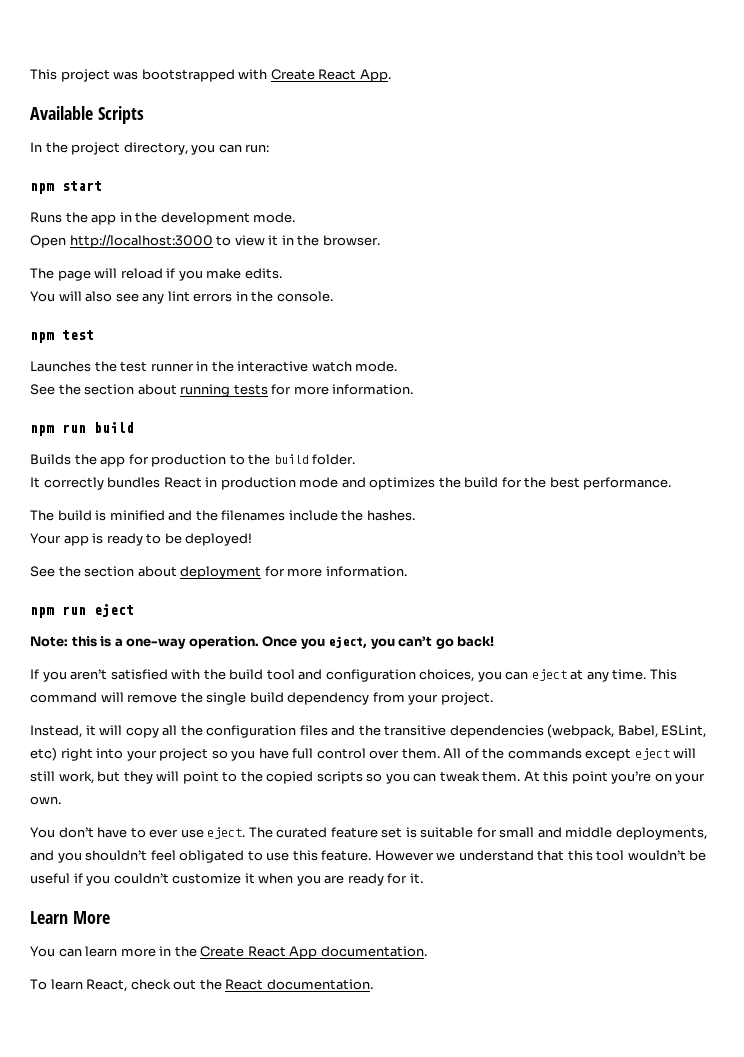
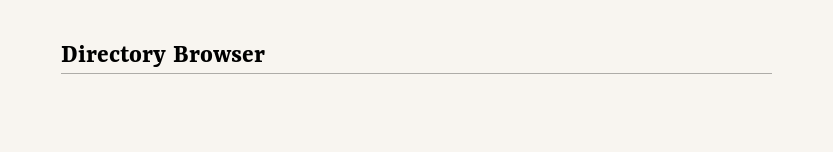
[30,69,391,82] [30,106,144,124] [30,142,270,155] [30,181,102,194] [30,212,296,225] [30,234,380,248] [30,268,282,281] [30,291,333,304] [30,330,94,343] [30,361,398,372] [30,384,414,397] [30,422,134,436] [30,454,356,467] [30,477,672,490] [30,510,415,521] [30,533,253,546] [30,566,407,579] [30,604,134,618] [30,636,495,649] [30,669,677,682] [30,692,493,705] [30,724,707,738] [30,747,697,761] [30,771,706,784] [30,796,61,805] [30,827,707,840] [30,850,707,863] [30,873,423,886] [30,911,110,924] [30,946,427,959] [30,979,373,992] This project was bootstrapped with Create React App. // Available Scripts // In the project directory, you can run: // npm start // Runs the app in the development mode. // Open http://localhost:3000 to view it in the browser. // The page will reload if you make edits. // You will also see any lint errors in the console. // npm test // Launches the test runner in the interactive watch mode. // See the section about running tests for more information. // npm run build // Builds the app for production to the build folder. // It correctly bundles React in production mode and optimizes the build for the best performance. // The build is minified and the filenames include the hashes. // Your app is ready to be deployed! // See the section about deployment for more information. // npm run eject // Note: this is a one-way operation. Once you eject, you can’t go back! // If you aren’t satisfied with the build tool and configuration choices, you can eject at any time. This command will remove the single build dependency from your project. // Instead, it will copy all the configuration files and the transitive dependencies (webpack, Babel, ESLint, etc) right into your project so you have full control over them. All of the commands except eject will still work, but they will point to the copied scripts so you can tweak them. At this point you’re on your own. // You don’t have to ever use eject. The curated feature set is suitable for small and middle deployments, and you shouldn’t feel obligated to use this feature. However we understand that this tool wouldn’t be useful if you couldn’t customize it when you are ready for it. // Learn More // You can learn more in the Create React App documentation. // To learn React, check out the React documentation. -> [61,45,266,67] Directory Browser

